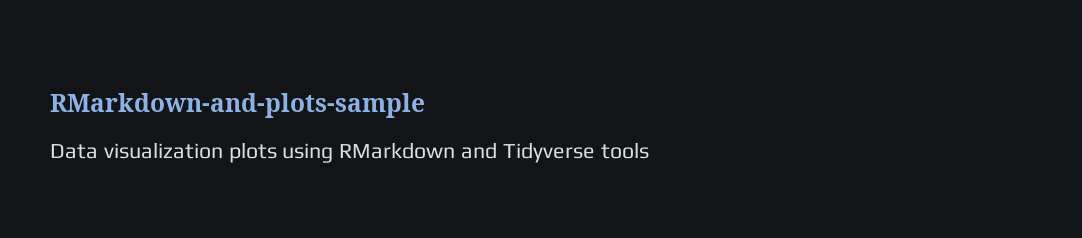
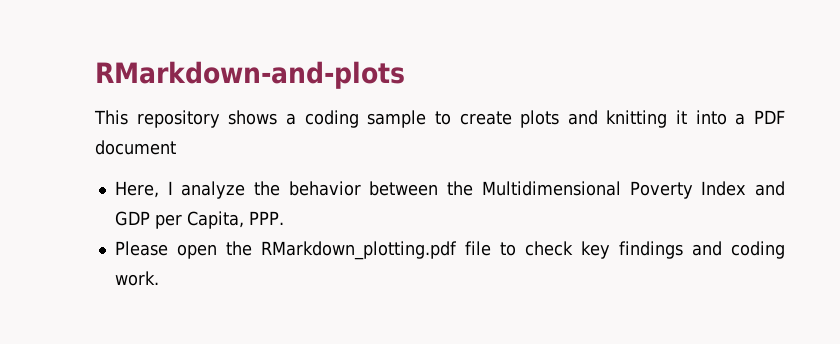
[50,93,425,118] [50,142,649,163] RMarkdown-and-plots-sample // Data visualization plots using RMarkdown and Tidyverse tools -> [95,61,405,89] [94,110,785,128] [95,140,176,155] [114,181,786,199] [114,211,284,229] [114,241,785,260] [114,271,159,286] RMarkdown-and-plots // This repository shows a coding sample to create plots and knitting it into a PDF document // Here, I analyze the behavior between the Multidimensional Poverty Index and GDP per Capita, PPP. // Please open the RMarkdown_plotting.pdf file to check key findings and coding work.

